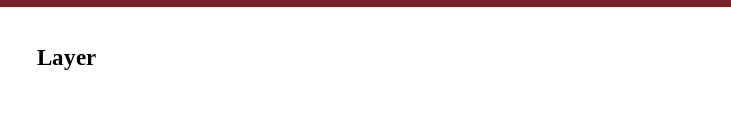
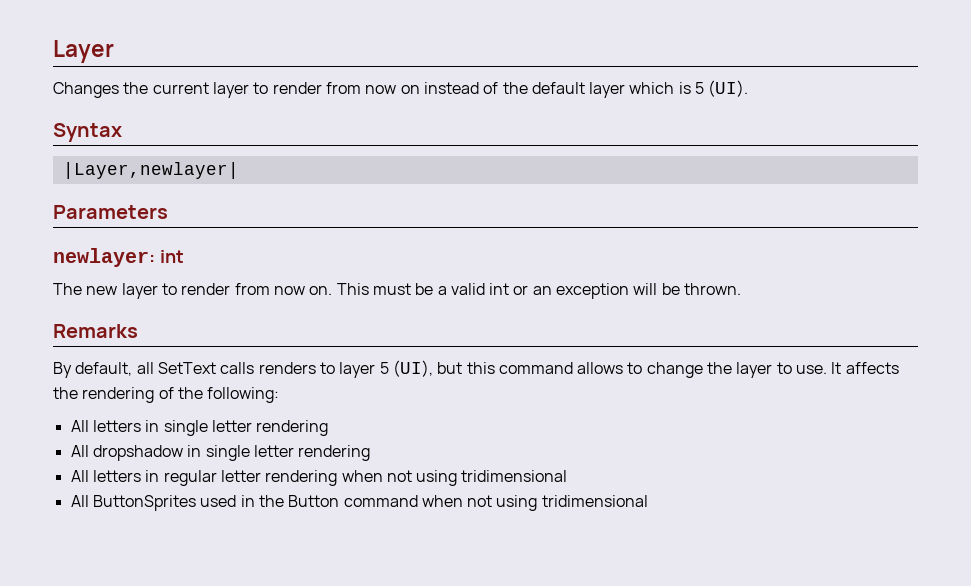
(96, 60) none -> [53,80,749,98] [53,123,122,142] [62,162,239,179] [53,205,168,219] [53,248,184,267] [53,283,742,299] [53,324,138,338] [53,360,899,378] [53,387,280,403] [70,420,329,436] [70,445,371,461] [70,470,568,486] [70,495,648,511] // Changes the current layer to render from now on instead of the default layer which is 5 (UI). // Syntax // |Layer,newlayer| // Parameters // newlayer: int // The new layer to render from now on. This must be a valid int or an exception will be thrown. // Remarks // By default, all SetText calls renders to layer 5 (UI), but this command allows to change the layer to use. It affects the rendering of the following: // All letters in single letter rendering // All dropshadow in single letter rendering // All letters in regular letter rendering when not using tridimensional // All ButtonSprites used in the Button command when not using tridimensional

